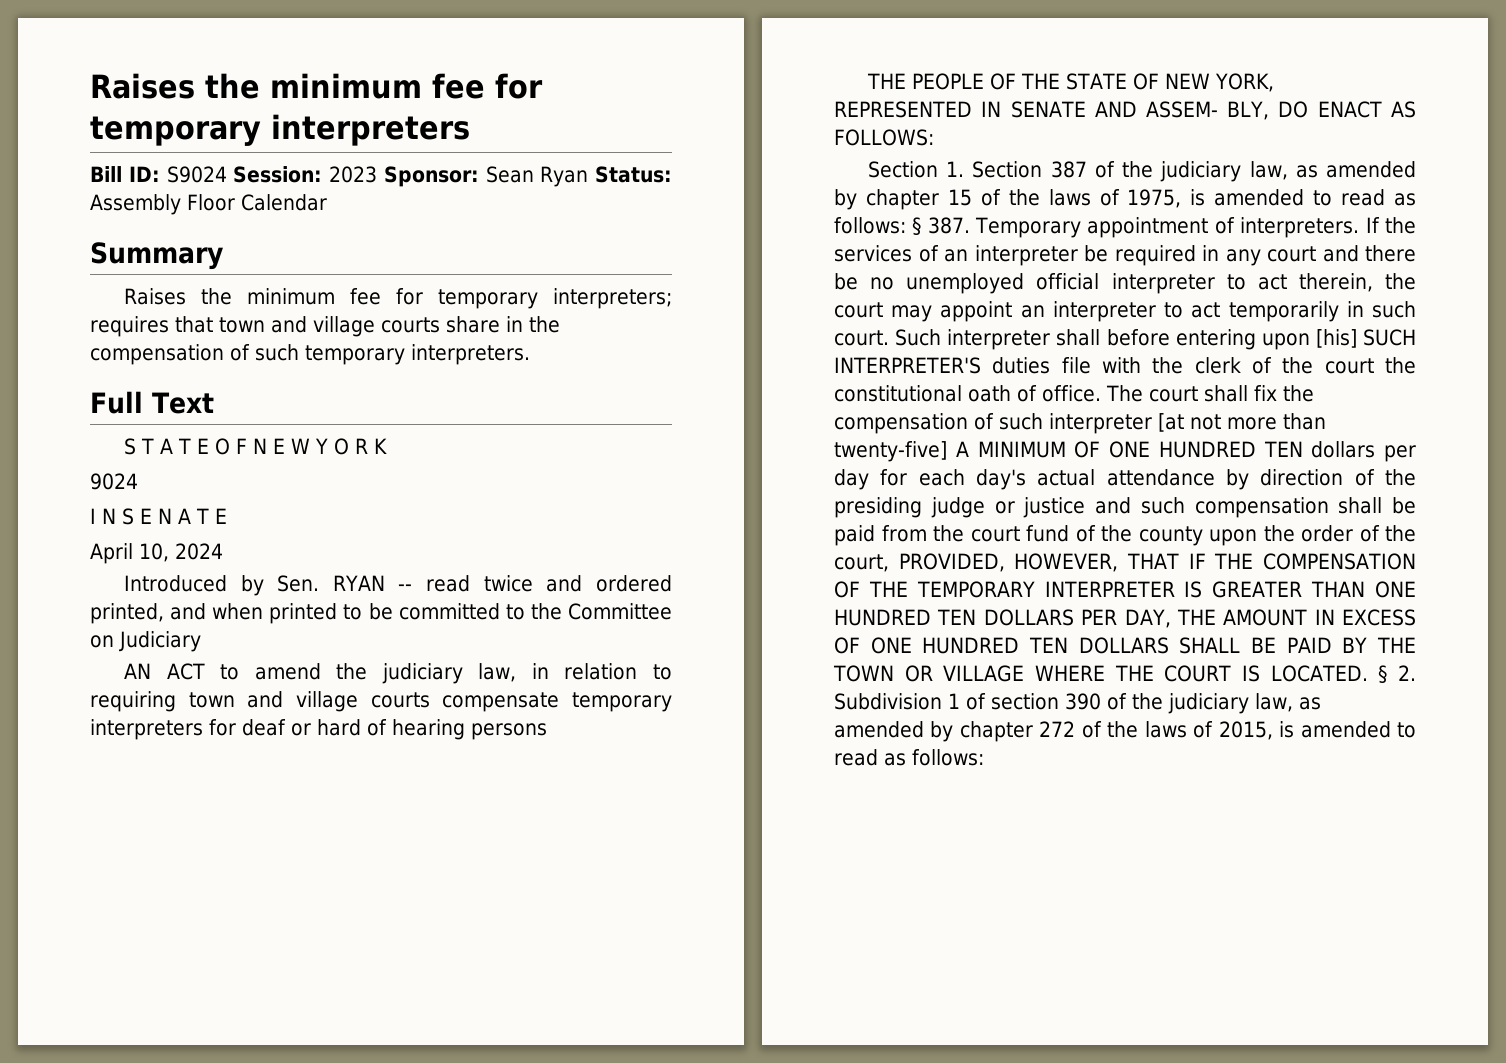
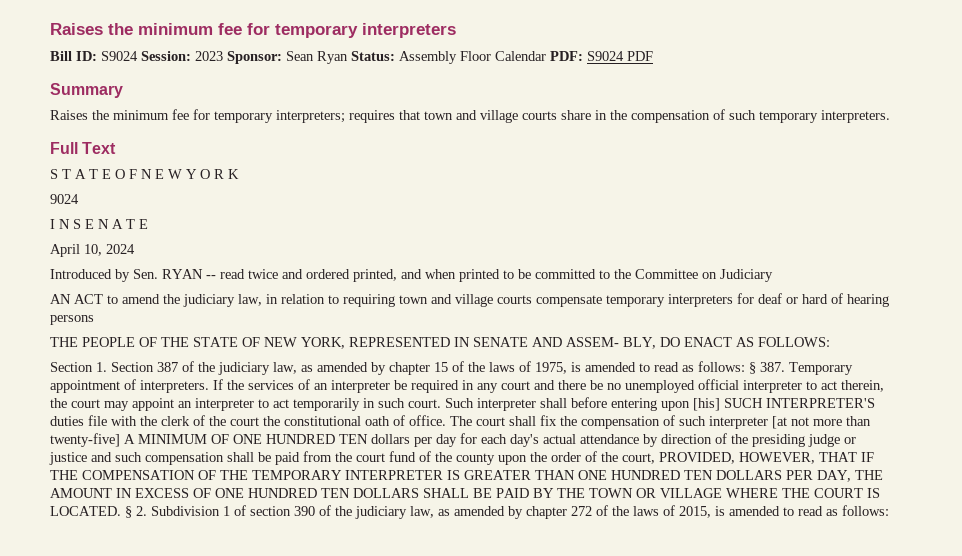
(327, 202) none -> [550,51,653,61] PDF: S9024 PDF

